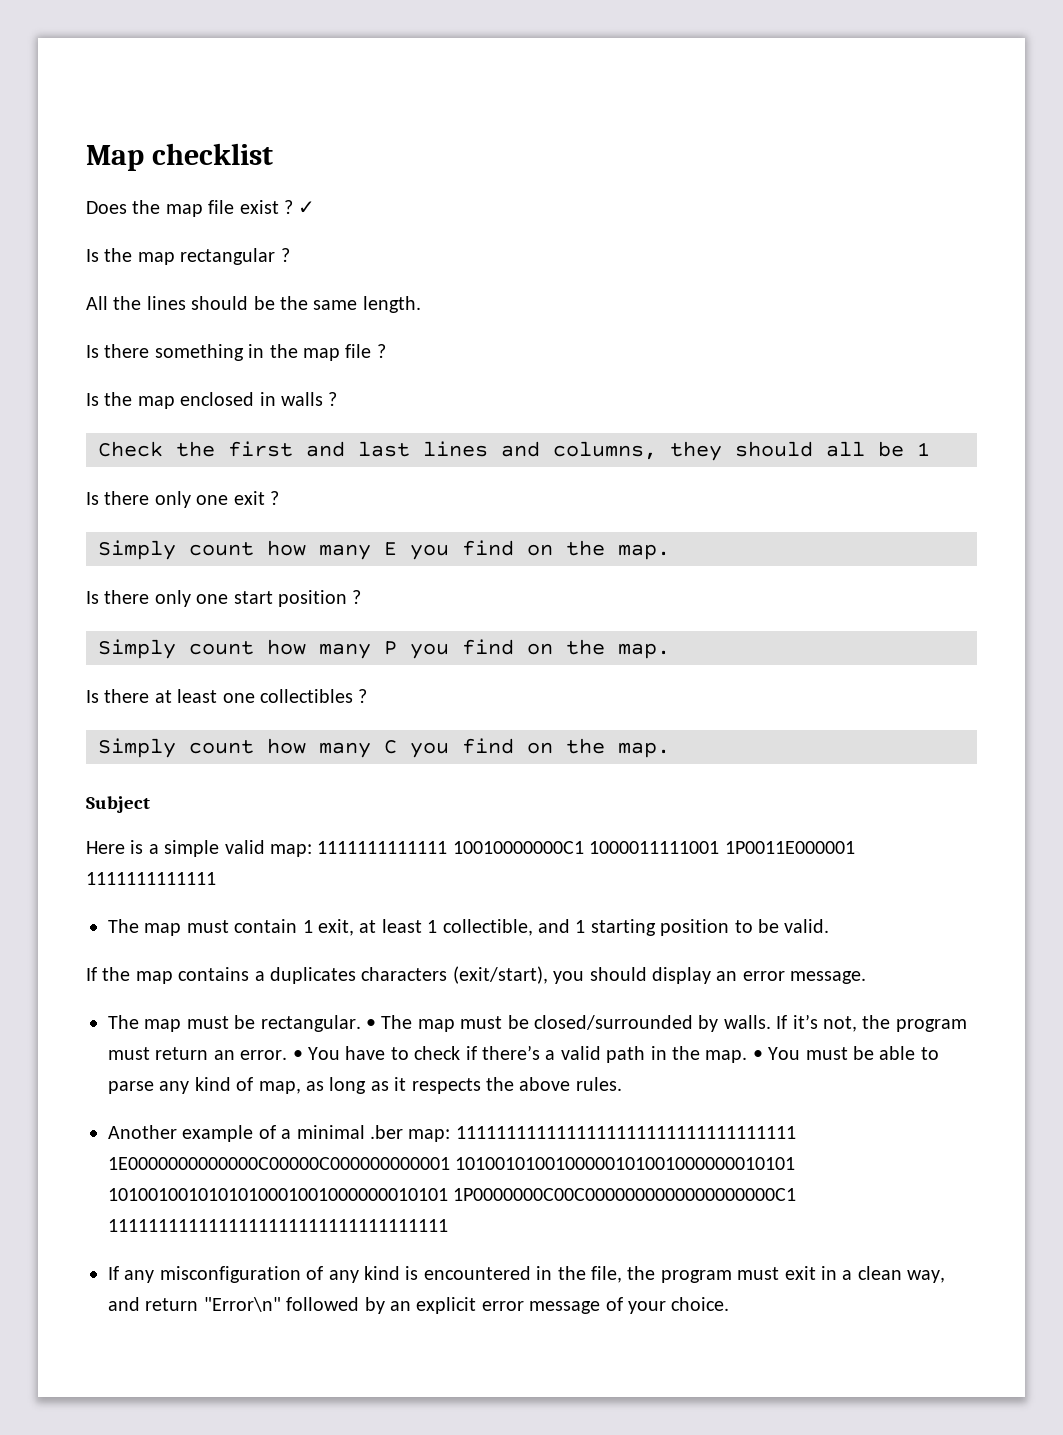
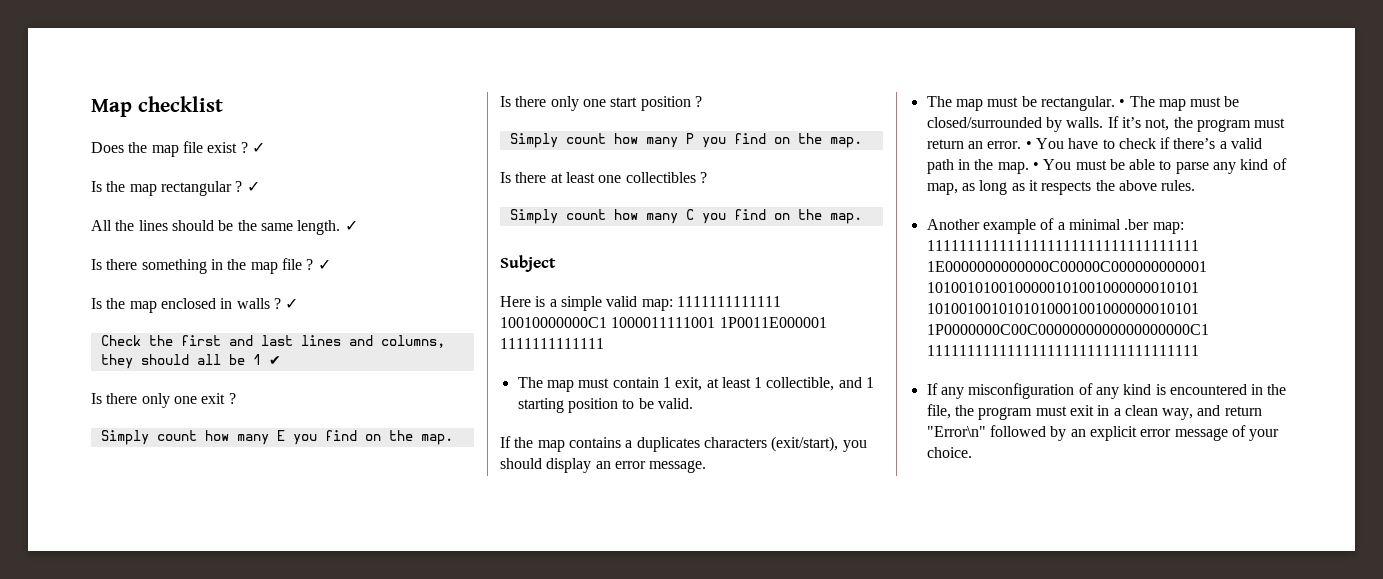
(290, 255) none -> [246,181,260,192] ✓
(421, 304) none -> [344,220,358,231] ✓
(386, 351) none -> [317,259,331,270] ✓
(338, 399) none -> [285,298,299,309] ✓
(930, 449) none -> [268,356,281,365] ✔

